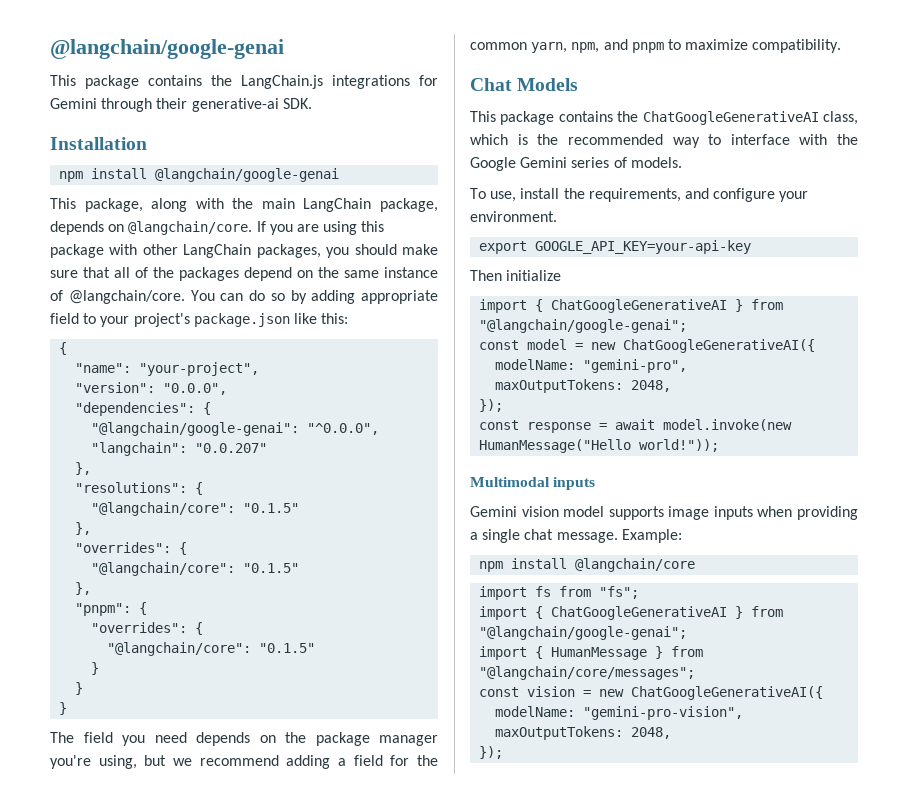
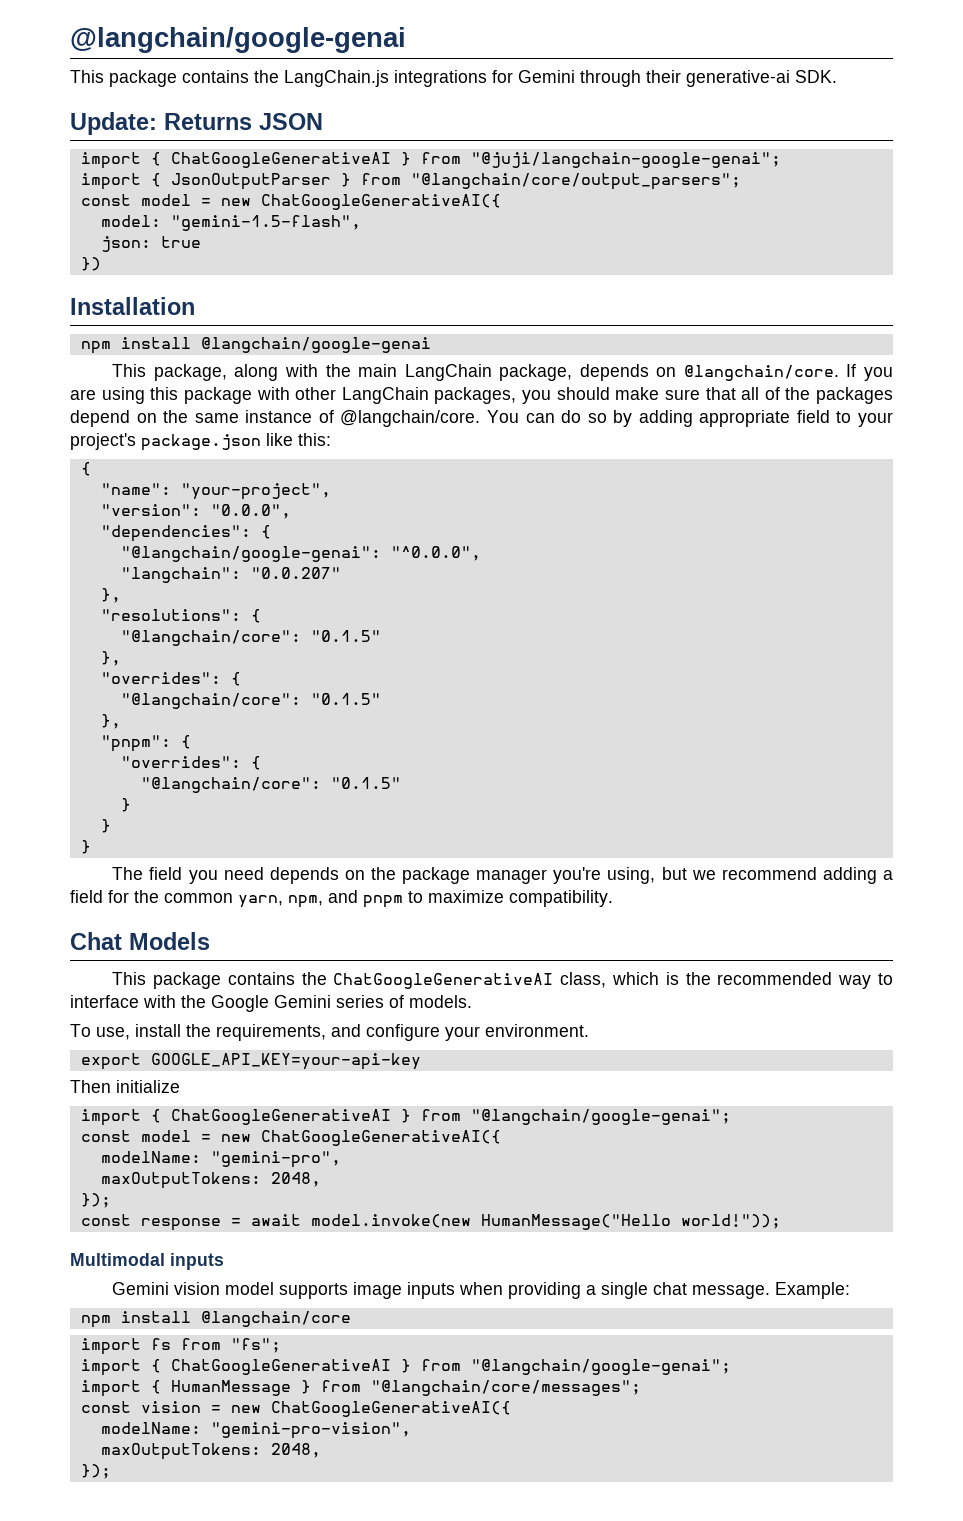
(312, 103) none -> [70,112,323,135] [80,152,781,169] [80,173,741,190] [80,194,501,210] [100,215,361,231] [100,236,201,252] [80,257,101,271] // Update: Returns JSON // import { ChatGoogleGenerativeAI } from "@juji/langchain-google-genai"; // import { JsonOutputParser } from "@langchain/core/output_parsers"; // const model = new ChatGoogleGenerativeAI({ // model: "gemini-1.5-flash", // json: true // })

